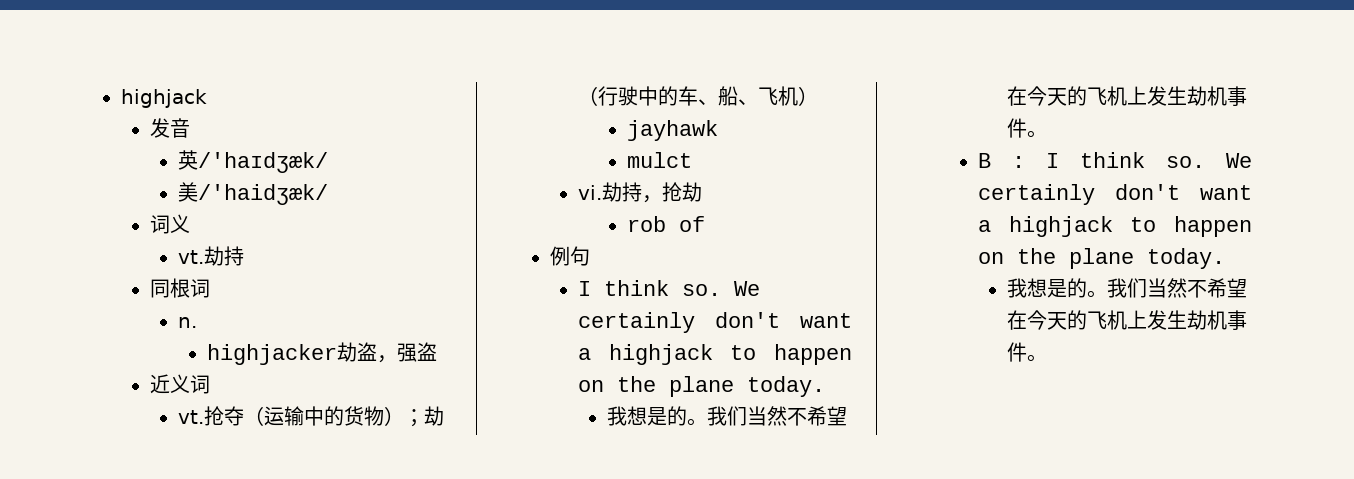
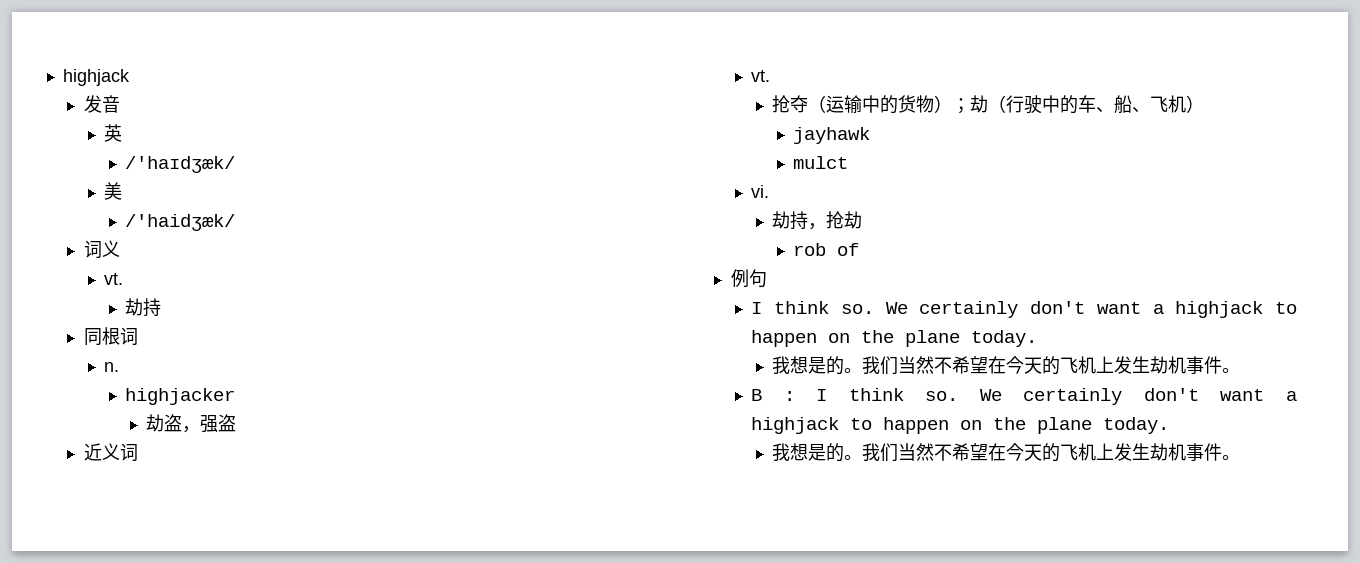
(199, 160) none -> (123, 133) //
(199, 192) none -> (123, 191) //
(205, 257) none -> (124, 279) //
(337, 354) none -> (236, 396) //
(205, 417) none -> (771, 76) //
(603, 192) none -> (770, 191) //

